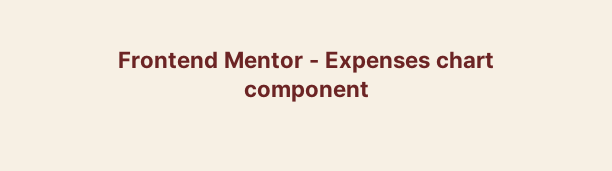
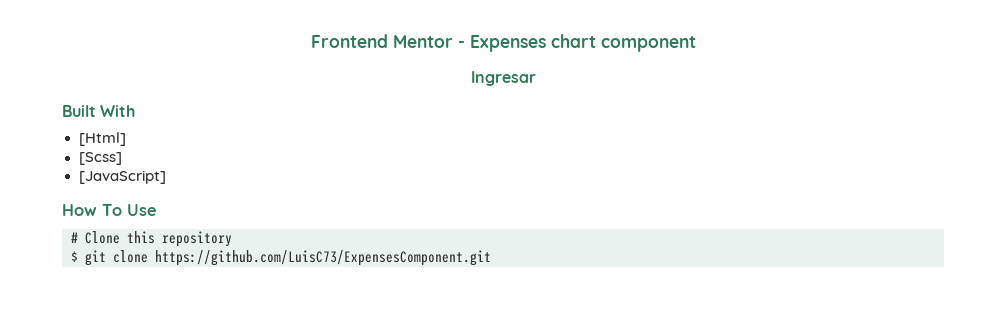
(369, 91) none -> [470,71,536,86] [62,105,136,117] [78,132,126,146] [78,152,122,165] [78,170,166,184] [62,204,157,216] [71,231,232,247] [71,250,491,266] // Ingresar // Built With // [Html] // [Scss] // [JavaScript] // How To Use // # Clone this repository // $ git clone https://github.com/LuisC73/ExpensesComponent.git

